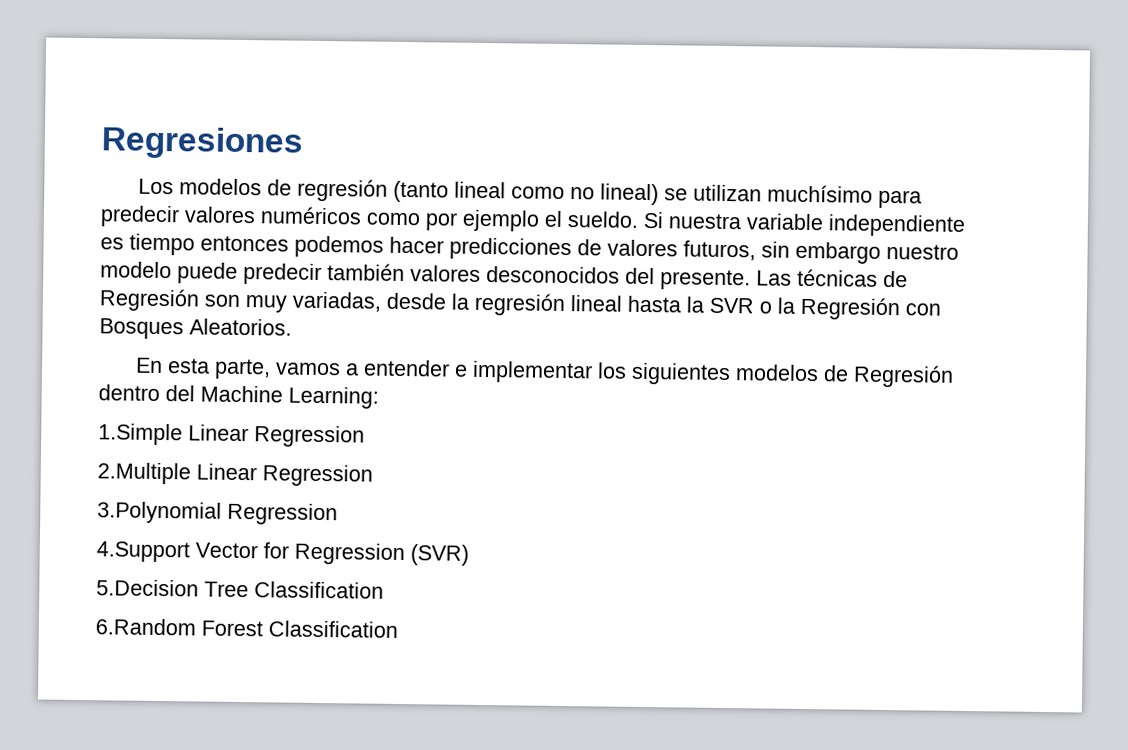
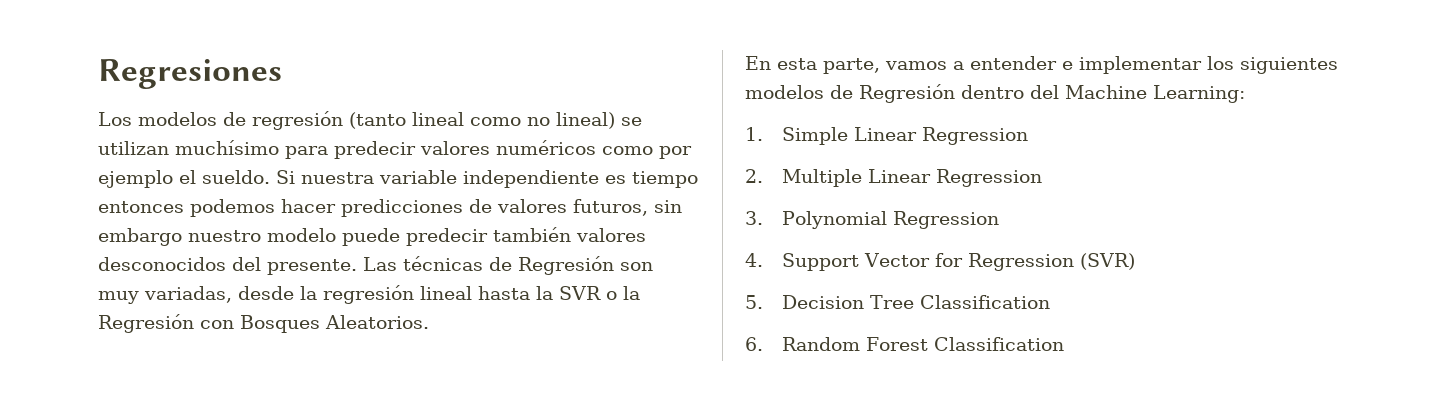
[98,423,365,448] [97,462,373,487] [97,501,338,526] [96,541,190,563] 1.Simple Linear Regression // 2.Multiple Linear Regression // 3.Polynomial Regression // 4.Support -> [745,127,1028,145] [745,169,1042,187] [745,211,999,229] [745,253,859,271] 1. Simple Linear Regression // 2. Multiple Linear Regression // 3. Polynomial Regression // 4. Support
[96,579,199,597] 5.Decision -> [745,295,864,309] 5. Decision
[95,618,196,636] 6.Random -> [745,337,860,351] 6. Random

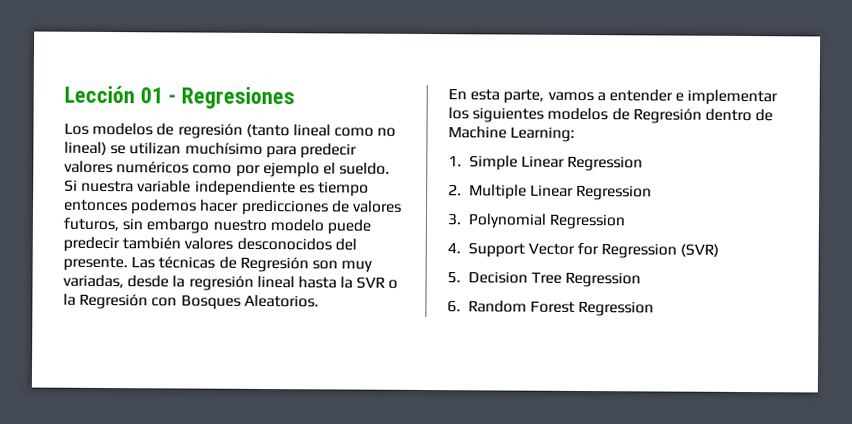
(98, 74) none -> [64,85,176,104] Lección 01 -
[1030,85,1059,99] del -> [755,109,774,122] de
[919,295,1050,309] Classification -> [565,271,642,288] Regression
[933,337,1064,351] Classification -> [578,300,655,317] Regression

